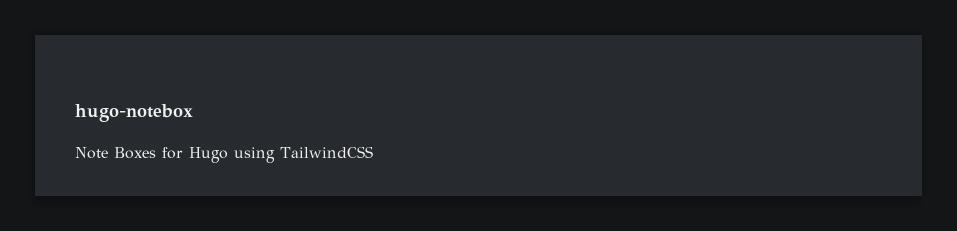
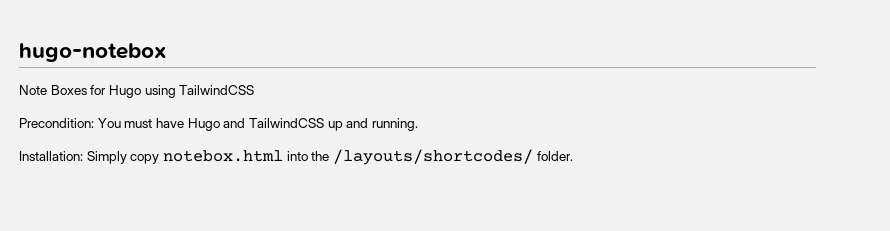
(373, 152) none -> [19,118,418,131] [19,149,573,165] // Precondition: You must have Hugo and TailwindCSS up and running. // Installation: Simply copy notebox.html into the /layouts/shortcodes/ folder.

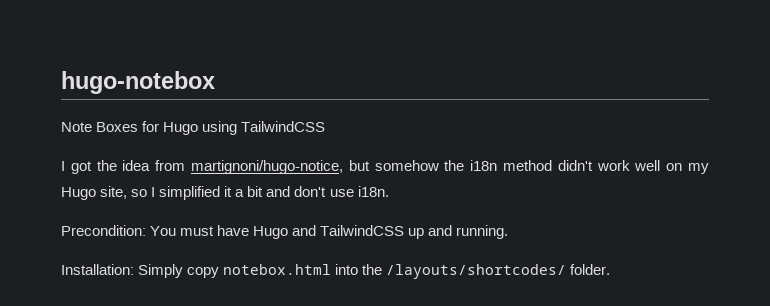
(255, 90) none -> [61,160,709,174] [61,186,389,200] // I got the idea from martignoni/hugo-notice, but somehow the i18n method didn't work well on my Hugo site, so I simplified it a bit and don't use i18n.

